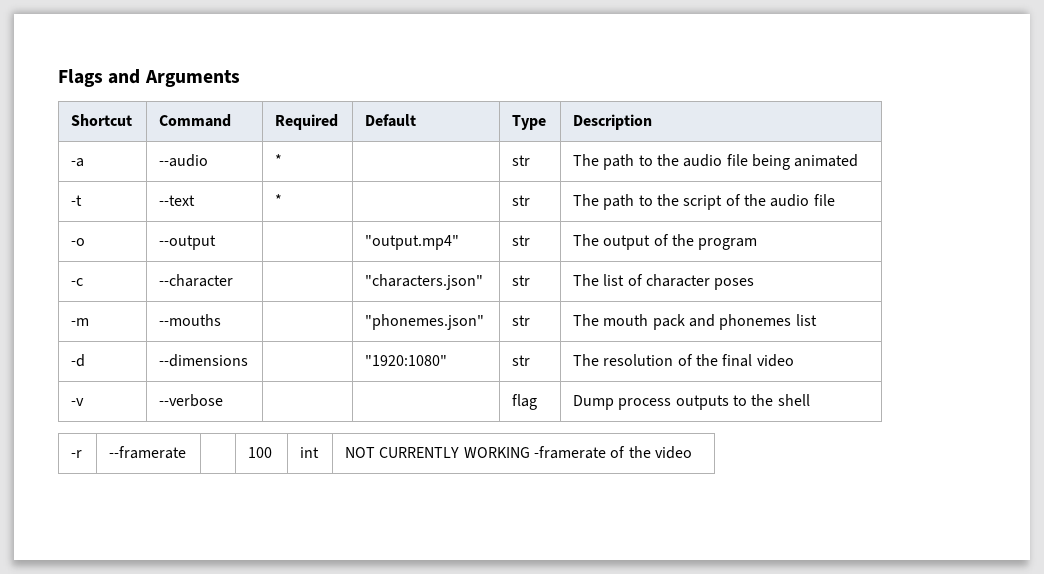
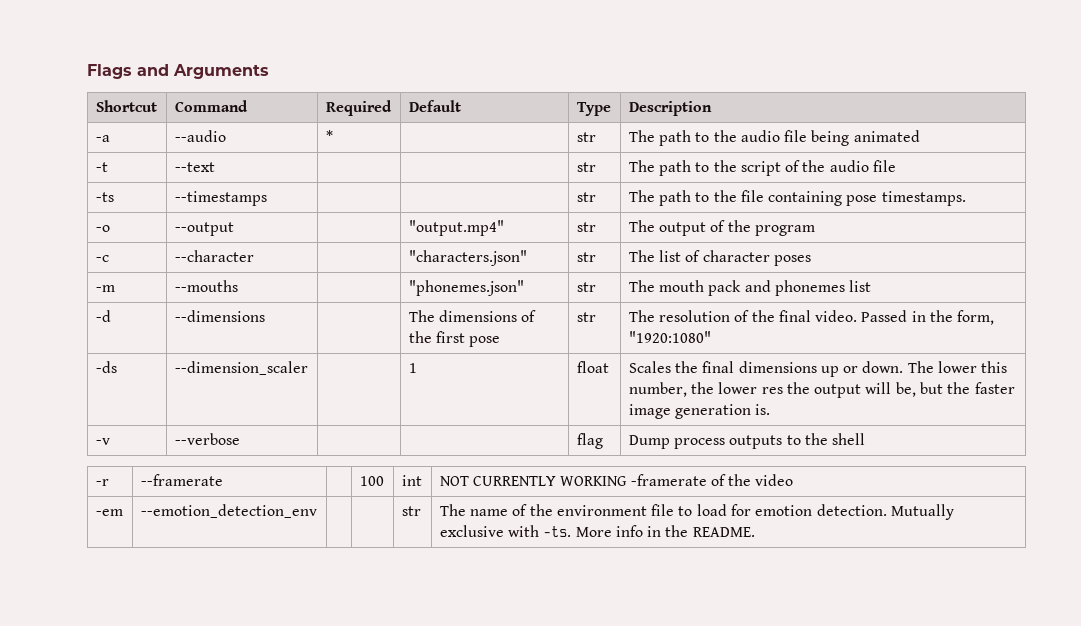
[275,194,283,206] * -> (215, 167) none
(835, 200) none -> [95,192,114,202] [174,191,267,206] [576,192,596,202] [628,190,966,206] // -ts | --timestamps | | | str | The path to the file containing pose timestamps.
[365,355,448,366] "1920:1080" -> [408,310,537,322] [408,331,501,347] The dimensions of the first pose
[756,354,794,367] video -> [815,310,995,325] [628,331,711,343] [95,361,117,373] [174,361,308,375] [408,363,417,373] [576,361,609,373] [628,361,1008,377] [628,382,1015,398] [628,404,771,419] video. Passed in the form, "1920:1080" // -ds | --dimension_scaler | | 1 | float | Scales the final dimensions up or down. The lower this number, the lower res the output will be, but the faster image generation is.
(693, 452) none -> [95,509,123,516] [140,504,317,518] [401,506,421,516] [439,504,955,520] [439,525,755,537] // -em | --emotion_detection_env | | | str | The name of the environment file to load for emotion detection. Mutually exclusive with -ts. More info in the README.

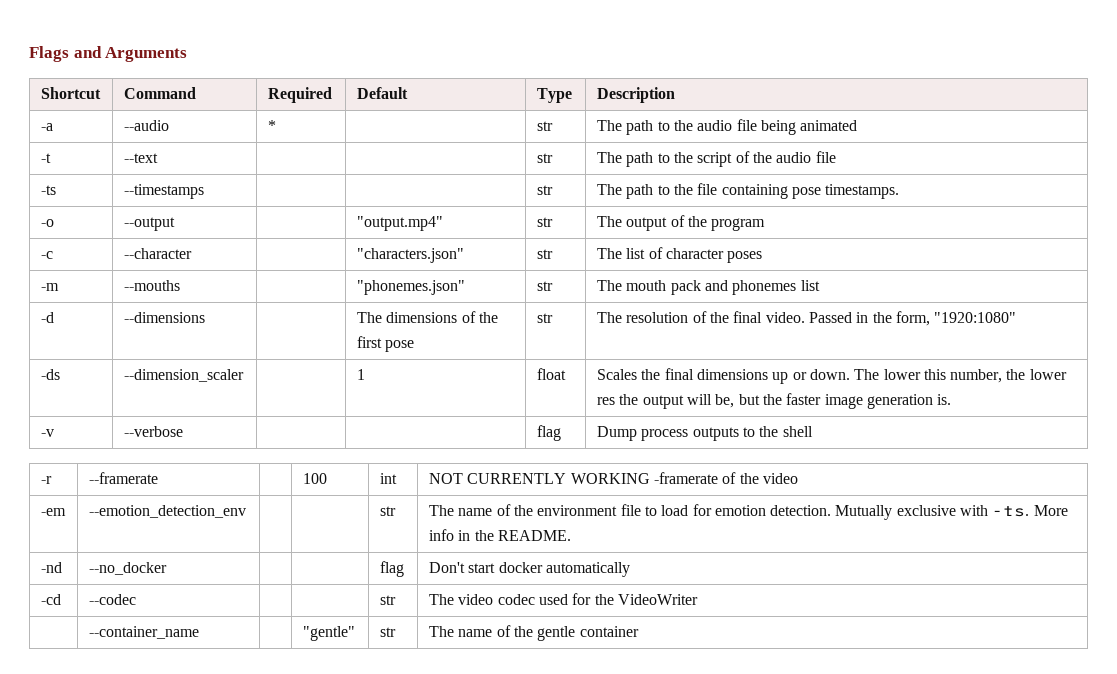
(755, 532) none -> [40,562,62,573] [88,562,167,575] [379,561,404,577] [428,562,630,577] [40,594,61,605] [88,594,136,605] [379,595,396,605] [428,593,698,605] [88,626,199,639] [302,626,355,641] [379,627,396,637] [428,625,639,641] // -nd | --no_docker | | | flag | Don't start docker automatically // -cd | --codec | | | str | The video codec used for the VideoWriter // | --container_name | | "gentle" | str | The name of the gentle container

